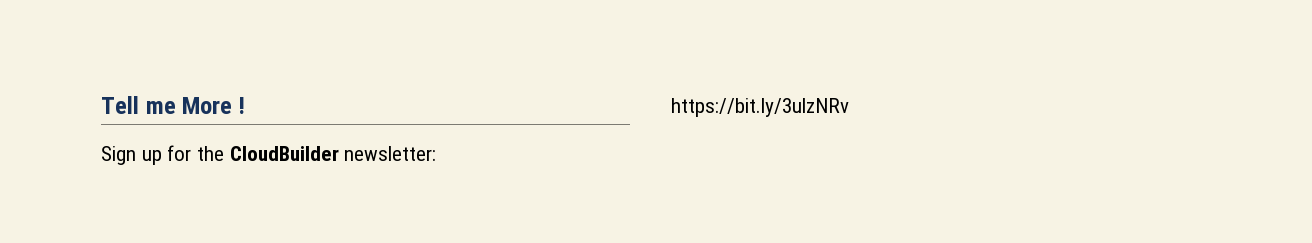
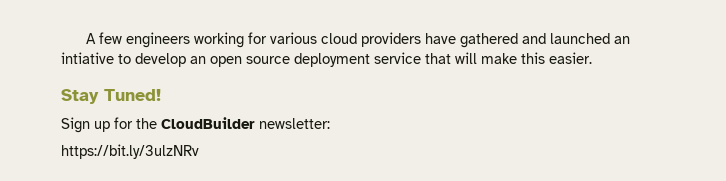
[101,96,245,114] Tell me More ! -> [85,32,630,48] [61,52,592,67] [61,89,161,104] A few engineers working for various cloud providers have gathered and launched an intiative to develop an open source deployment service that will make this easier. // Stay Tuned!

